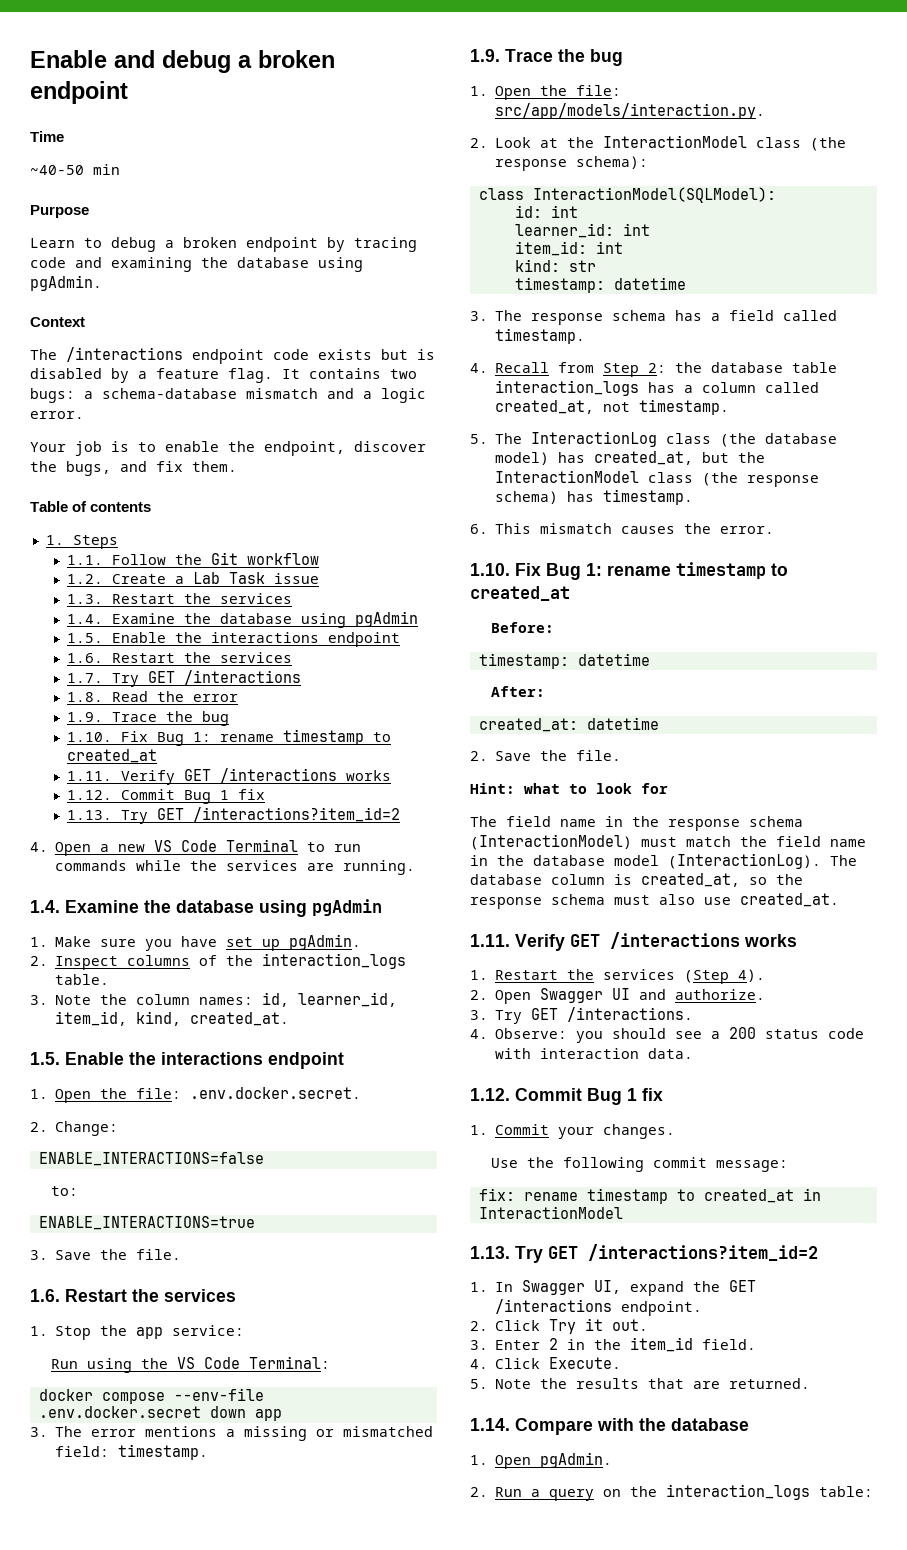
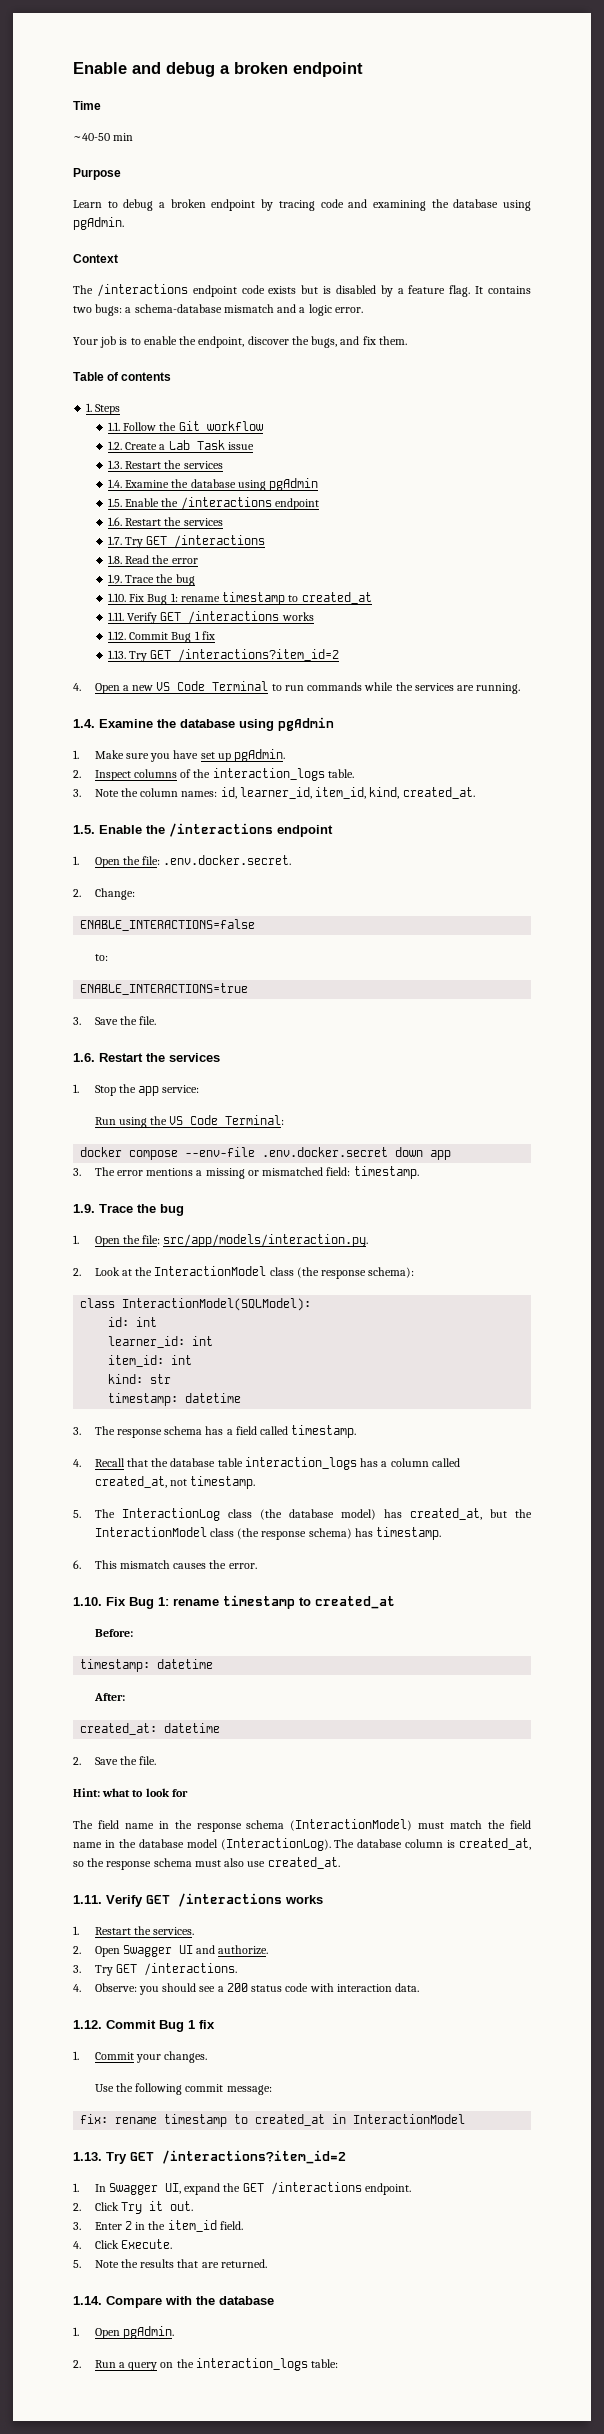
[211,632,320,643] interactions -> [180,497,272,510] /interactions
[161,1052,263,1065] interactions -> [169,823,273,837] /interactions
[558,362,667,377] from Step 2: -> [126,1458,148,1467] that
[603,969,766,984] services (Step 4). -> [153,1927,195,1935] services.

